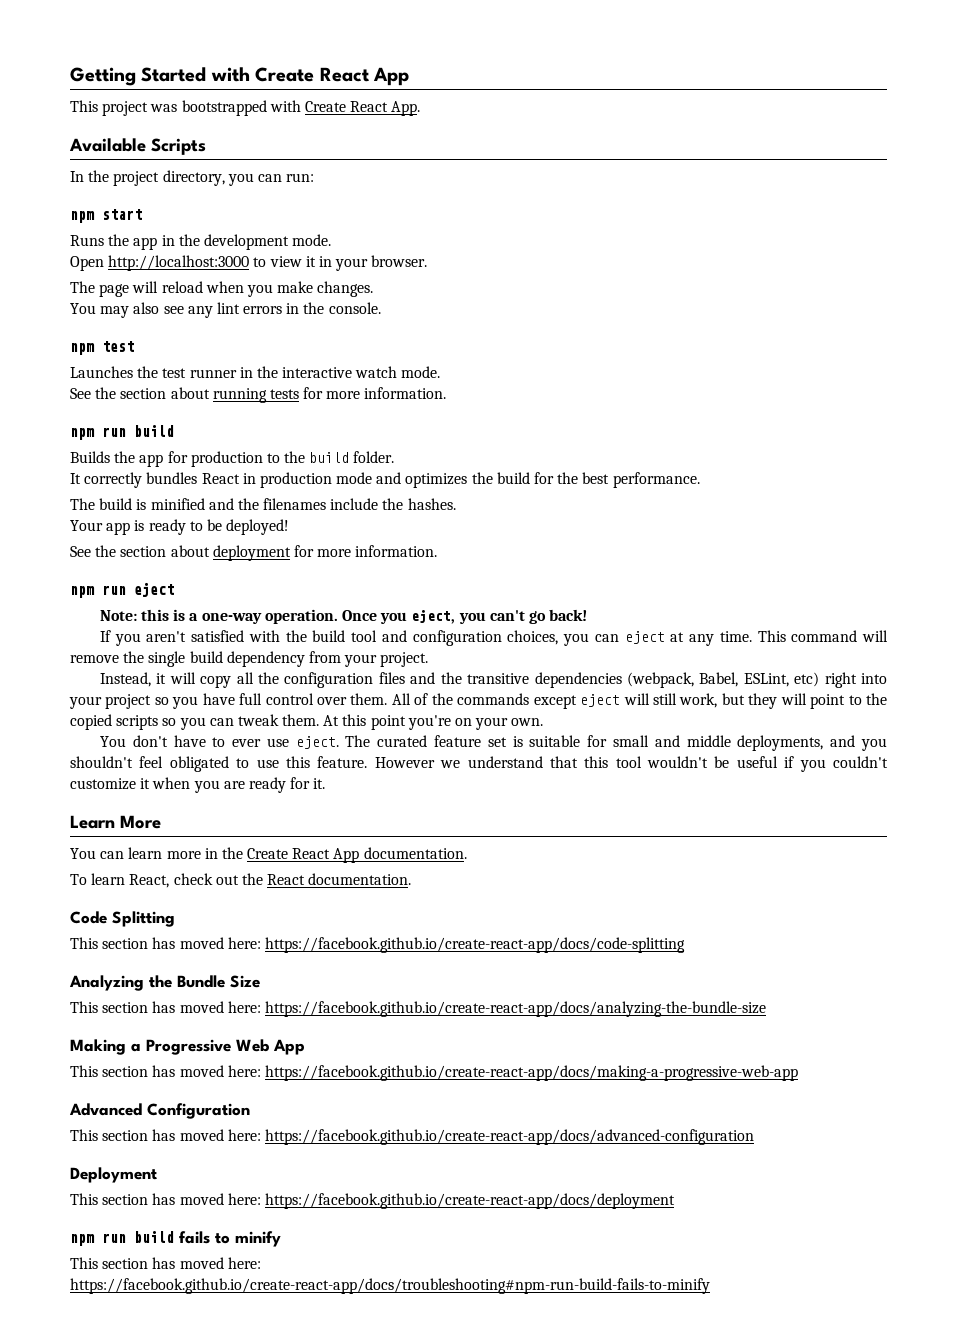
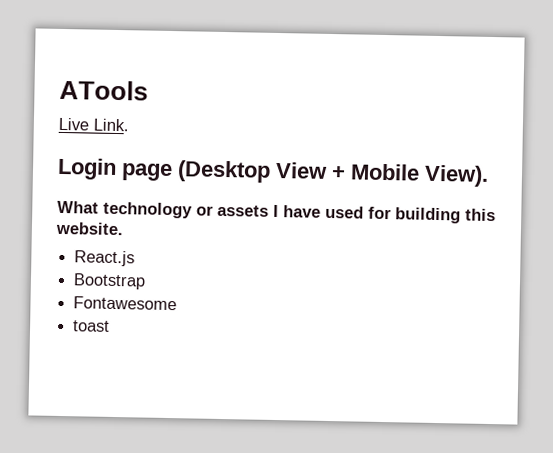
[70,67,409,86] [70,100,421,116] [69,138,206,155] [70,170,315,186] [70,209,142,223] [70,234,332,250] [70,255,428,271] [70,281,374,297] [70,302,381,318] [70,341,134,355] [70,366,441,378] [70,387,447,403] [70,425,174,440] [70,451,395,467] [70,472,700,488] [70,498,456,510] [70,519,290,535] [70,545,438,561] [70,582,174,598] [99,609,588,624] [99,630,888,646] [70,651,429,667] [99,672,887,688] [69,693,887,709] [70,714,544,730] [99,735,887,751] [70,756,889,772] [70,777,326,793] [70,815,161,829] [70,847,467,863] [70,873,412,888] [70,911,175,927] [70,937,685,953] [69,975,260,991] [70,1001,766,1017] [70,1039,305,1055] [70,1065,798,1081] [69,1103,250,1119] [70,1129,754,1145] [70,1167,157,1183] [70,1193,675,1209] [70,1231,281,1247] [70,1257,261,1269] [70,1278,710,1294] Getting Started with Create React App // This project was bootstrapped with Create React App. // Available Scripts // In the project directory, you can run: // npm start // Runs the app in the development mode. // Open http://localhost:3000 to view it in your browser. // The page will reload when you make changes. // You may also see any lint errors in the console. // npm test // Launches the test runner in the interactive watch mode. // See the section about running tests for more information. // npm run build // Builds the app for production to the build folder. // It correctly bundles React in production mode and optimizes the build for the best performance. // The build is minified and the filenames include the hashes. // Your app is ready to be deployed! // See the section about deployment for more information. // npm run eject // Note: this is a one-way operation. Once you eject, you can't go back! // If you aren't satisfied with the build tool and configuration choices, you can eject at any time. This command will remove the single build dependency from your project. // Instead, it will copy all the configuration files and the transitive dependencies (webpack, Babel, ESLint, etc) right into your project so you have full control over them. All of the commands except eject will still work, but they will point to the copied scripts so you can tweak them. At this point you're on your own. // You don't have to ever use eject. The curated feature set is suitable for small and middle deployments, and you shouldn't feel obligated to use this feature. However we understand that this tool wouldn't be useful if you couldn't customize it when you are ready for it. // Learn More // You can learn more in the Create React App documentation. // To learn React, check out the React documentation. // Code Splitting // This section has moved here: https://facebook.github.io/create-react-app/docs/code-splitting // Analyzing the Bundle Size // This section has moved here: https://facebook.github.io/create-react-app/docs/analyzing-the-bundle-size // Making a Progressive Web App // This section has moved here: https://facebook.github.io/create-react-app/docs/making-a-progressive-web-app // Advanced Configuration // This section has moved here: https://facebook.github.io/create-react-app/docs/advanced-configuration // Deployment // This section has moved here: https://facebook.github.io/create-react-app/docs/deployment // npm run build fails to minify // This section has moved here: https://facebook.github.io/create-react-app/docs/troubleshooting#npm-run-build-fails-to-minify -> [59,79,148,101] [58,117,129,132] [57,157,489,187] [57,200,496,224] [55,221,124,236] [74,250,136,267] [73,273,147,290] [73,296,178,311] [73,320,111,332] ATools // Live Link. // Login page (Desktop View + Mobile View). // What technology or assets I have used for building this website. // React.js // Bootstrap // Fontawesome // toast

